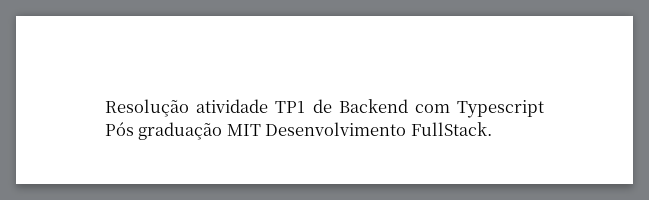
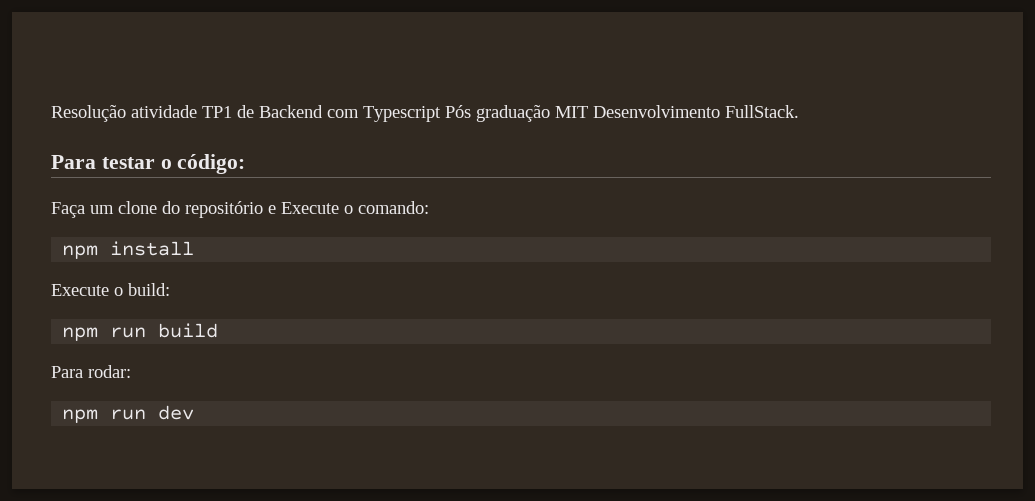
(492, 129) none -> [51,154,246,174] [51,201,429,218] [62,241,195,259] [51,283,170,296] [62,323,219,341] [51,365,131,378] [62,405,195,423] // Para testar o código: // Faça um clone do repositório e Execute o comando: // npm install // Execute o build: // npm run build // Para rodar: // npm run dev

